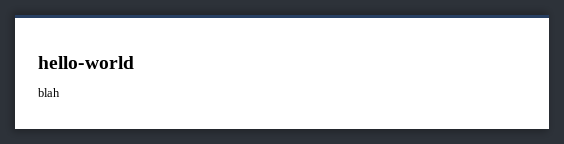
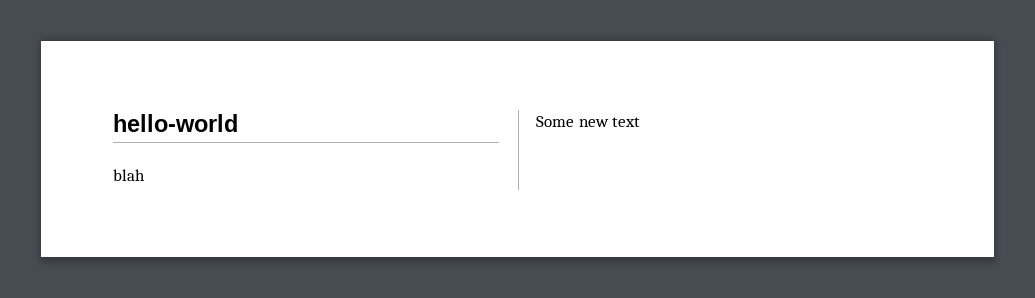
(60, 92) none -> [536,116,641,127] // Some new text

